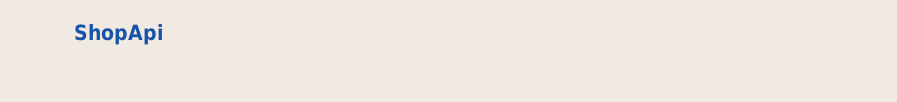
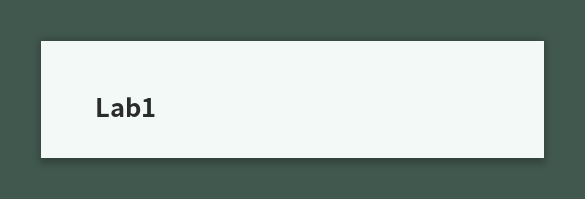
[74,24,163,45] ShopApi -> [95,97,156,117] Lab1

